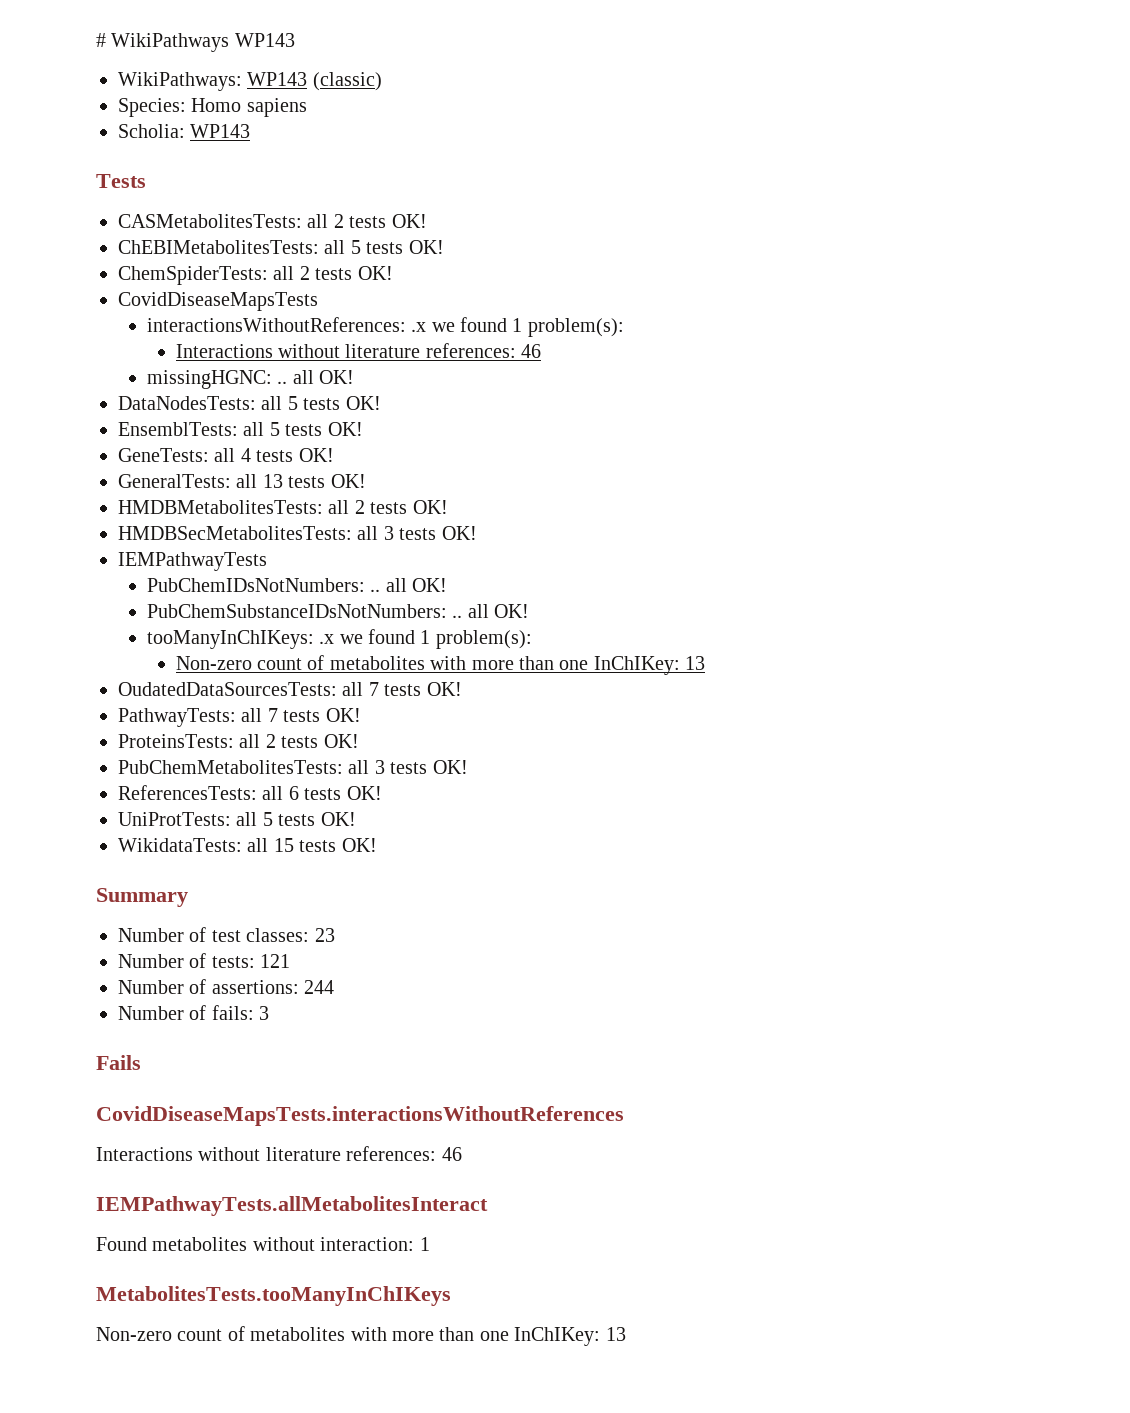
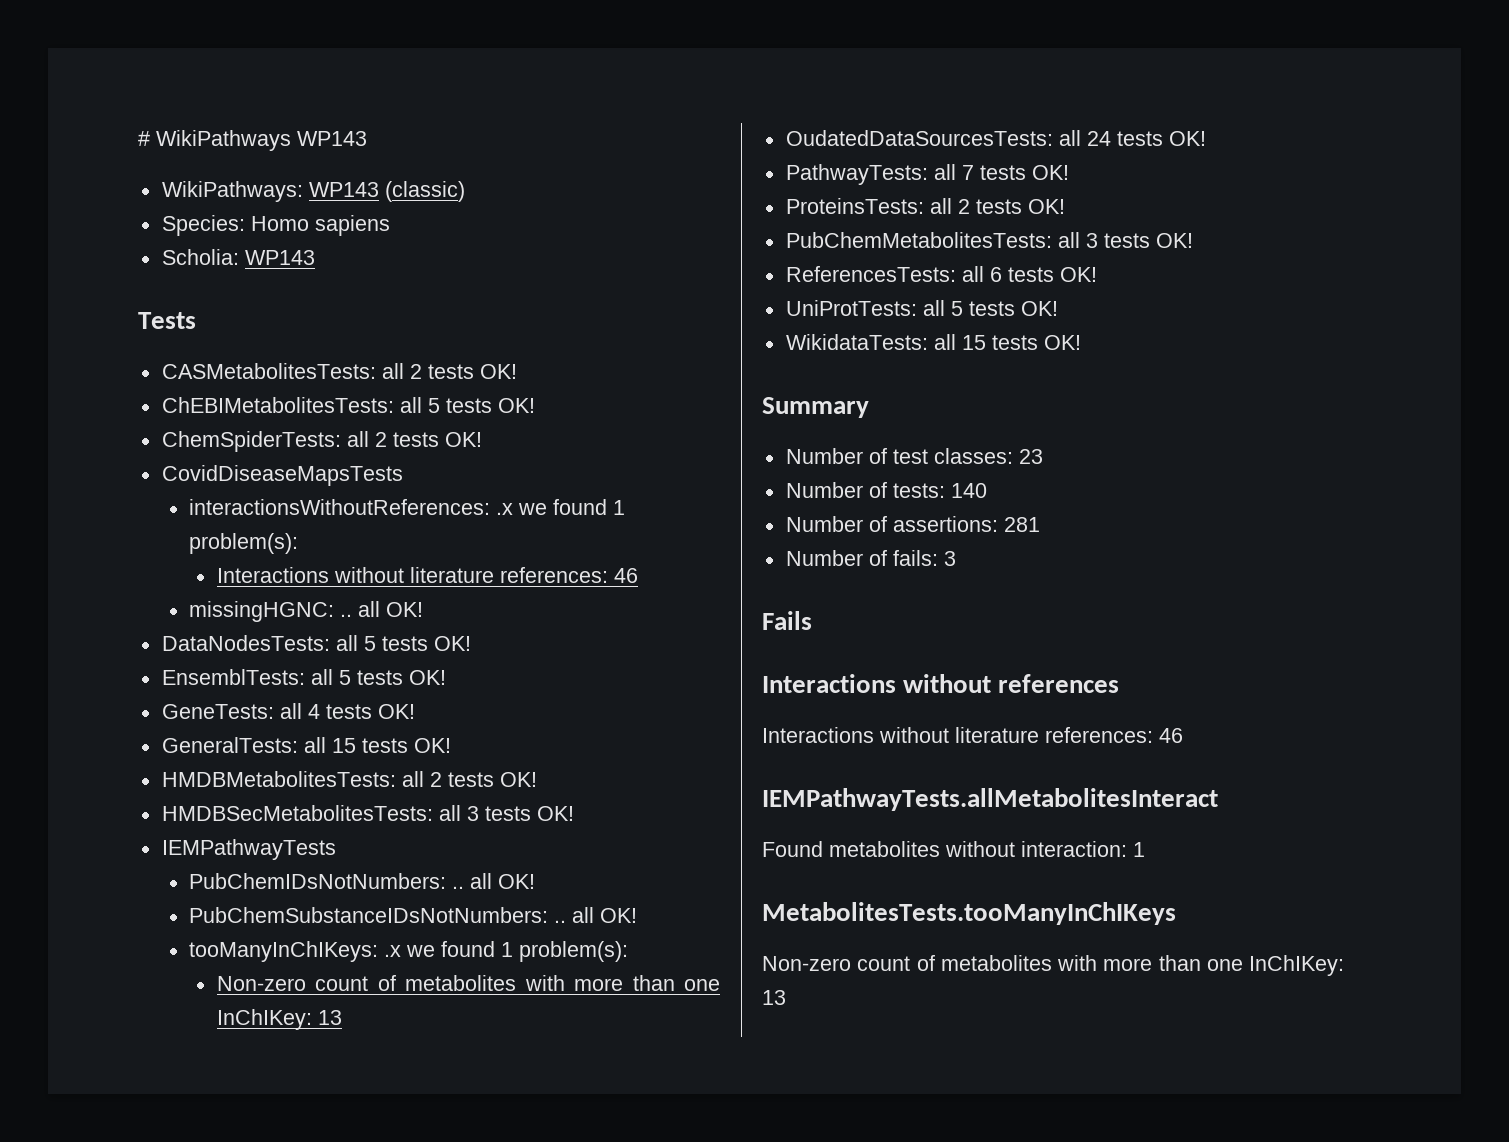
[262,474,283,488] 13 -> [331,738,356,753] 15
[368,682,379,696] 7 -> [1086,131,1111,146] 24
[260,954,291,968] 121 -> [950,483,987,498] 140
[304,980,335,994] 244 -> [1003,517,1040,532] 281
[96,1106,624,1126] CovidDiseaseMapsTests.interactionsWithoutReferences -> [762,674,1120,693] Interactions without references

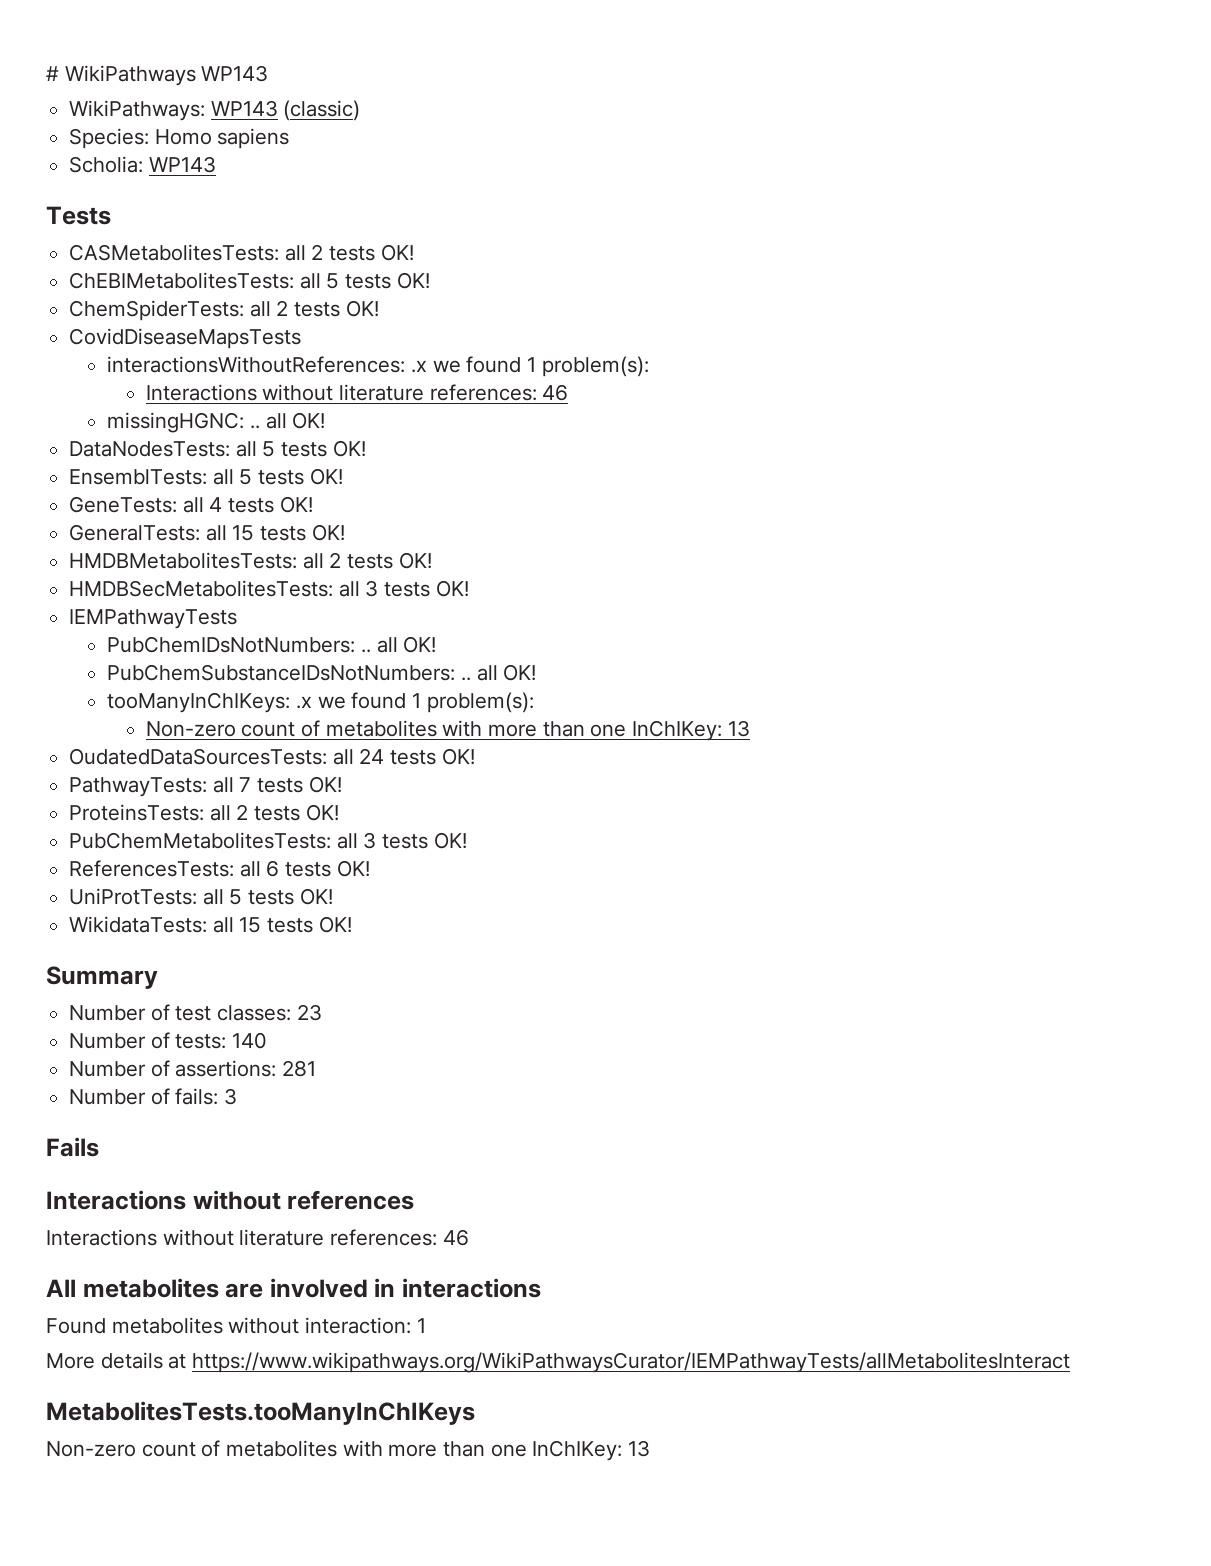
[762,788,1218,811] IEMPathwayTests.allMetabolitesInteract -> [46,1278,542,1298] All metabolites are involved in interactions
(1145, 849) none -> [46,1352,1071,1373] // More details at https://www.wikipathways.org/WikiPathwaysCurator/IEMPathwayTests/allMetabolitesInteract

